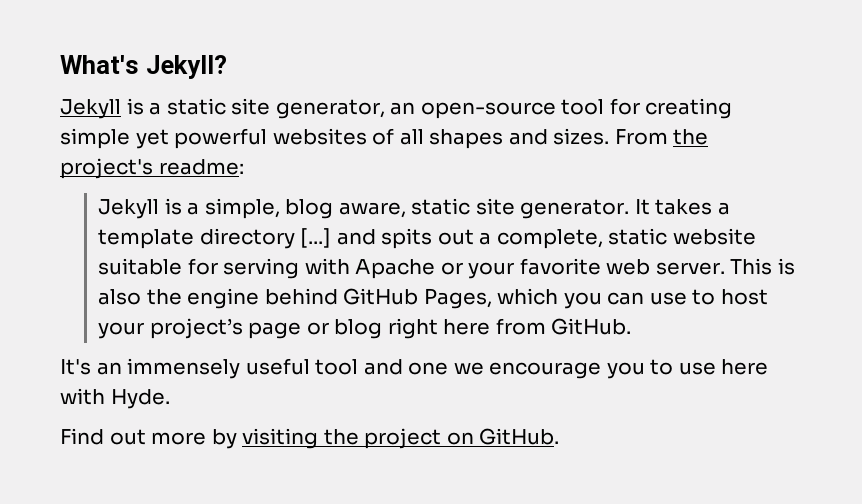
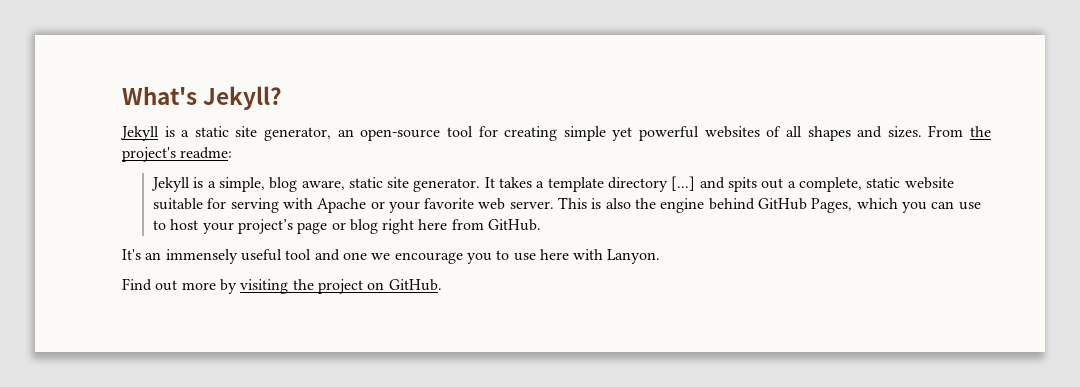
[110,389,170,409] Hyde. -> [607,249,661,264] Lanyon.

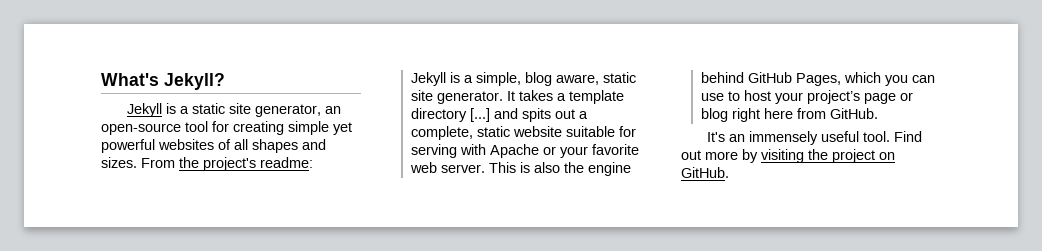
[285,249,661,264] tool and one we encourage you to use here with Lanyon. // -> [863,131,891,142] tool.

